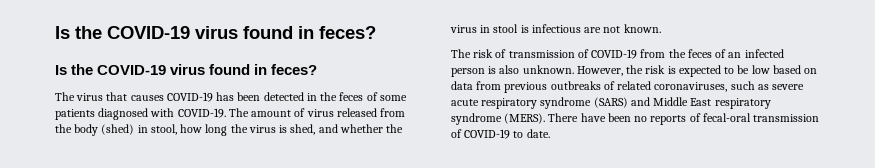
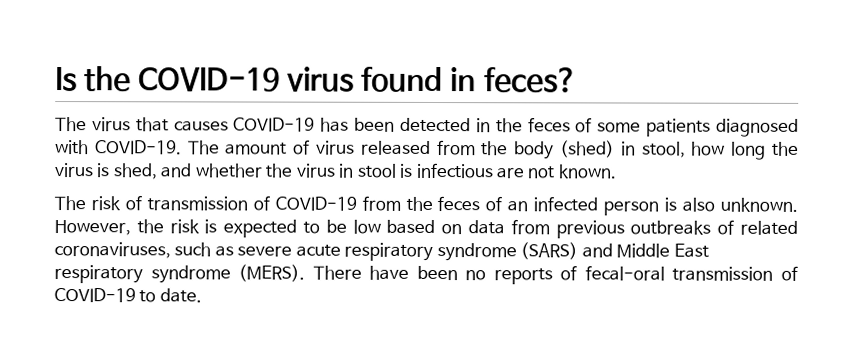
[55,26,376,39] [55,64,318,75] Is the COVID-19 virus found in feces? // Is the COVID-19 virus found in feces? -> [55,66,578,94] Is the COVID-19 virus found in feces?

